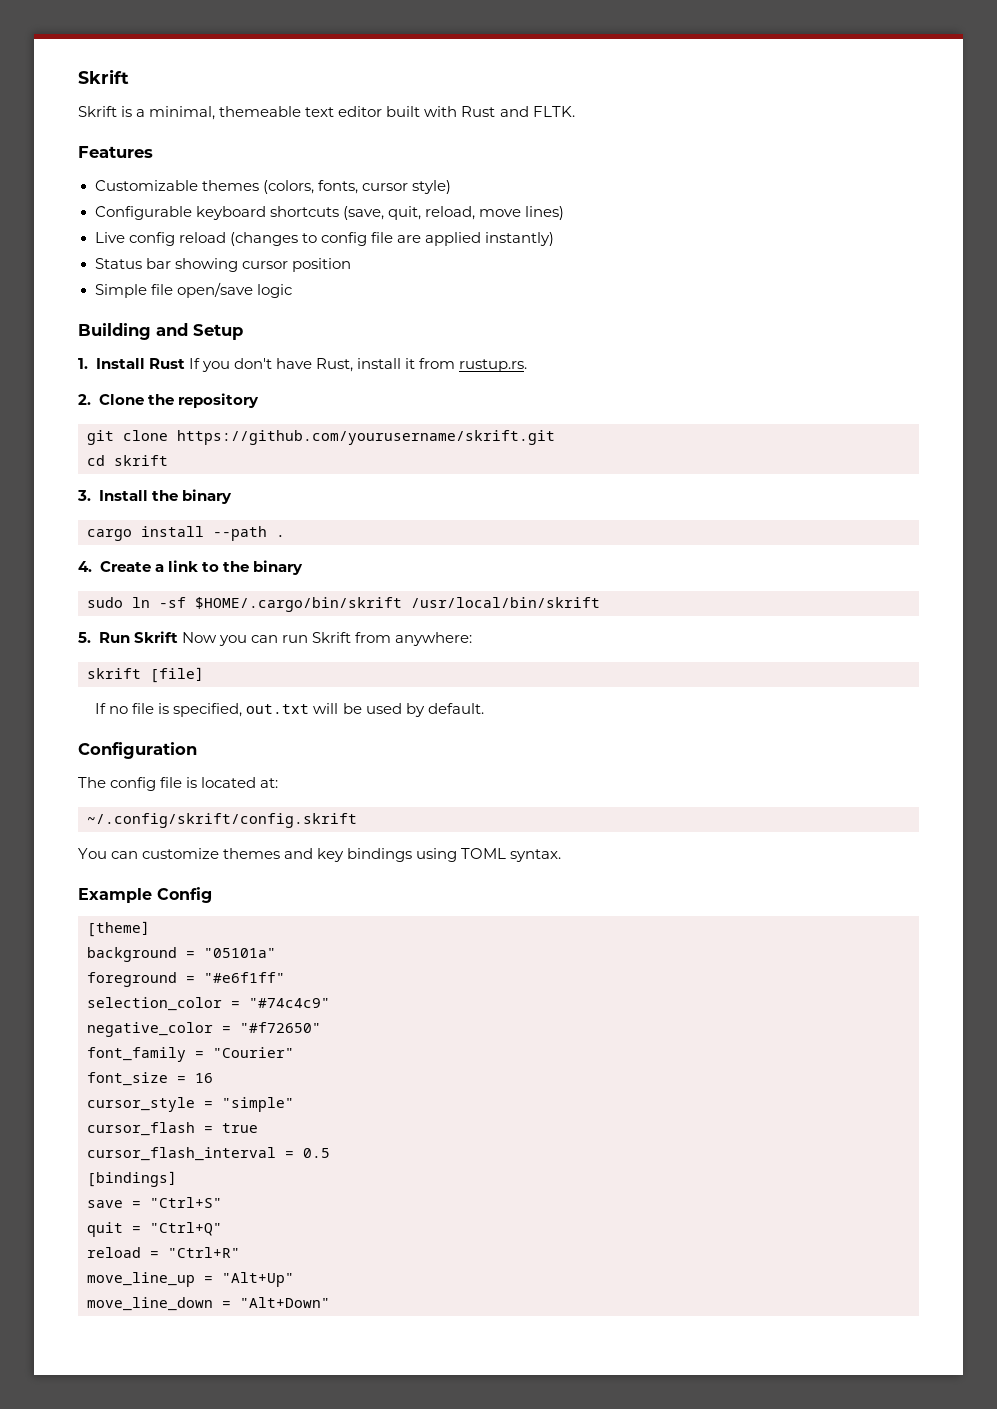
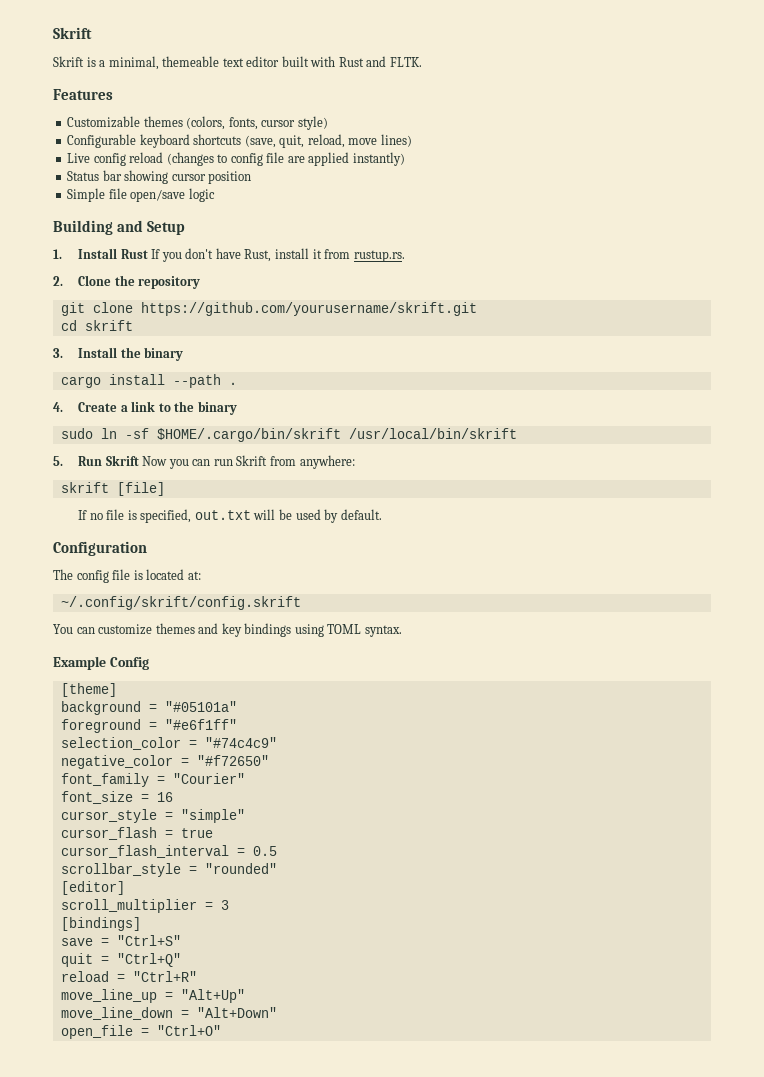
[204,948,276,958] "05101a" -> [164,701,237,712] "#05101a"
(330, 1153) none -> [60,863,277,877] [60,881,125,895] [60,899,229,913] // scrollbar_style = "rounded" // [editor] // scroll_multiplier = 3
(330, 1302) none -> [60,1025,221,1039] // open_file = "Ctrl+O"

